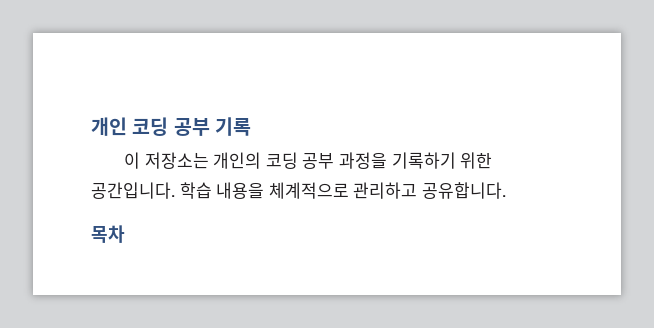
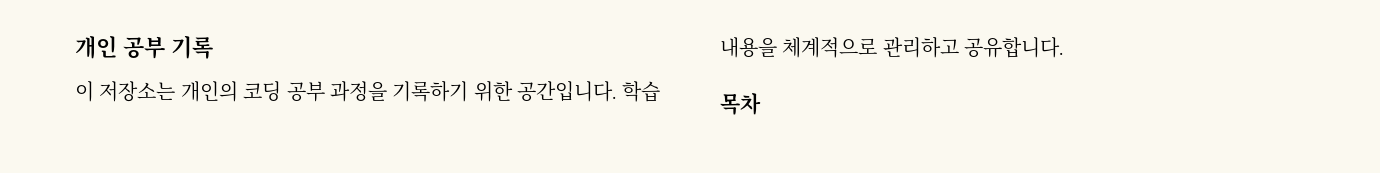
[132,117,169,136] 코딩 -> (117, 47) none

